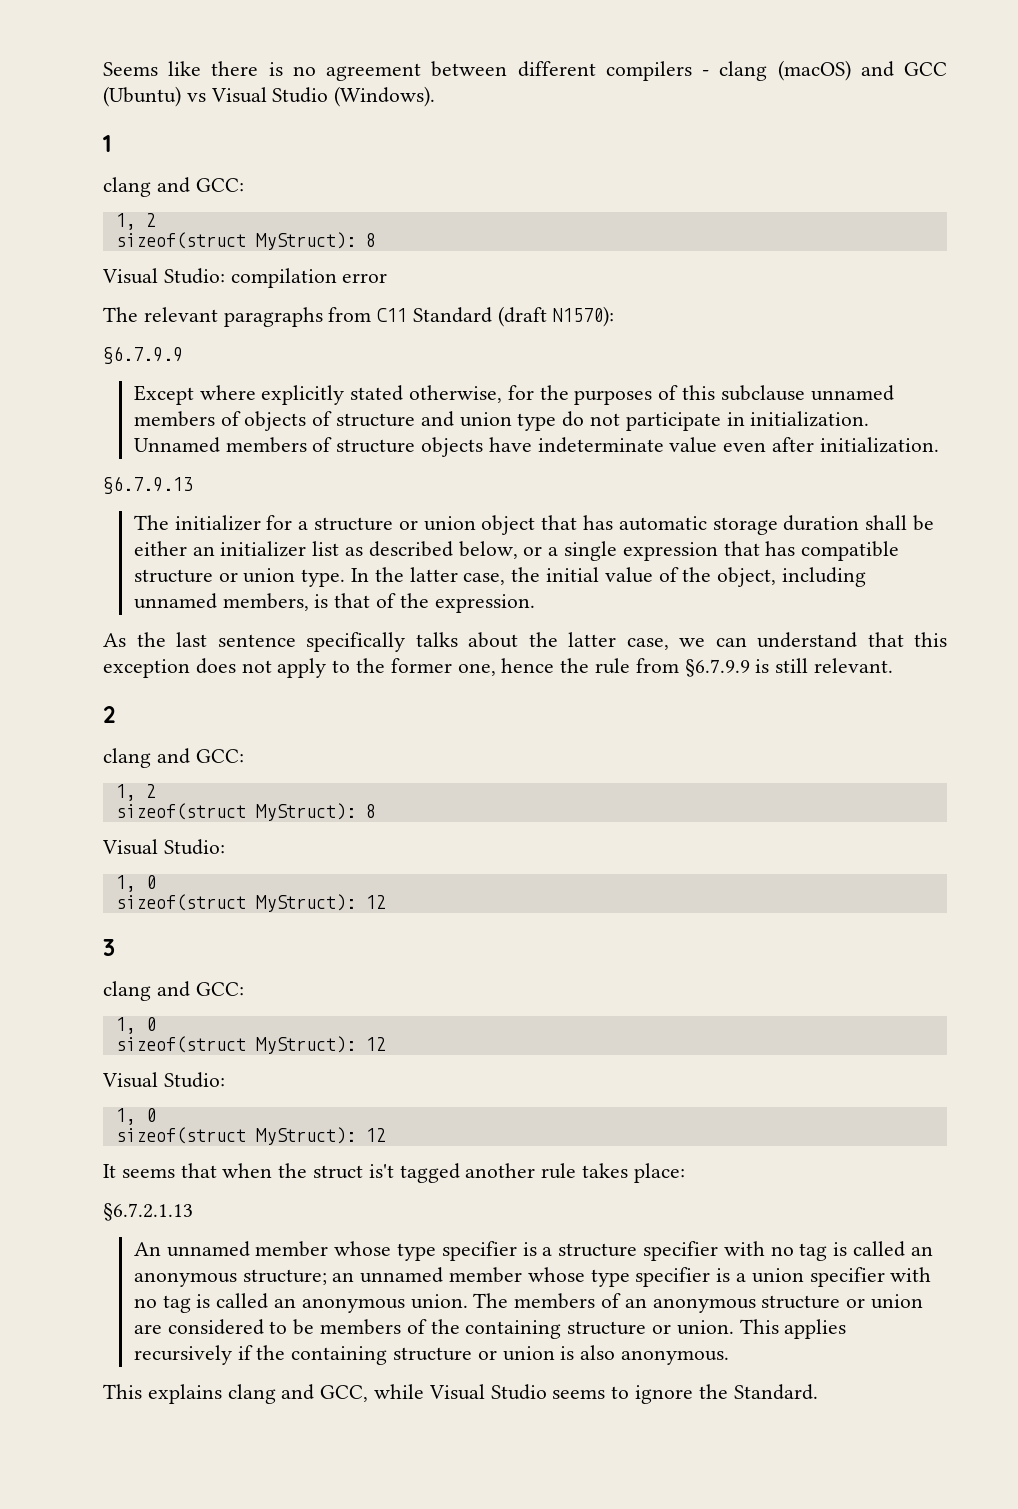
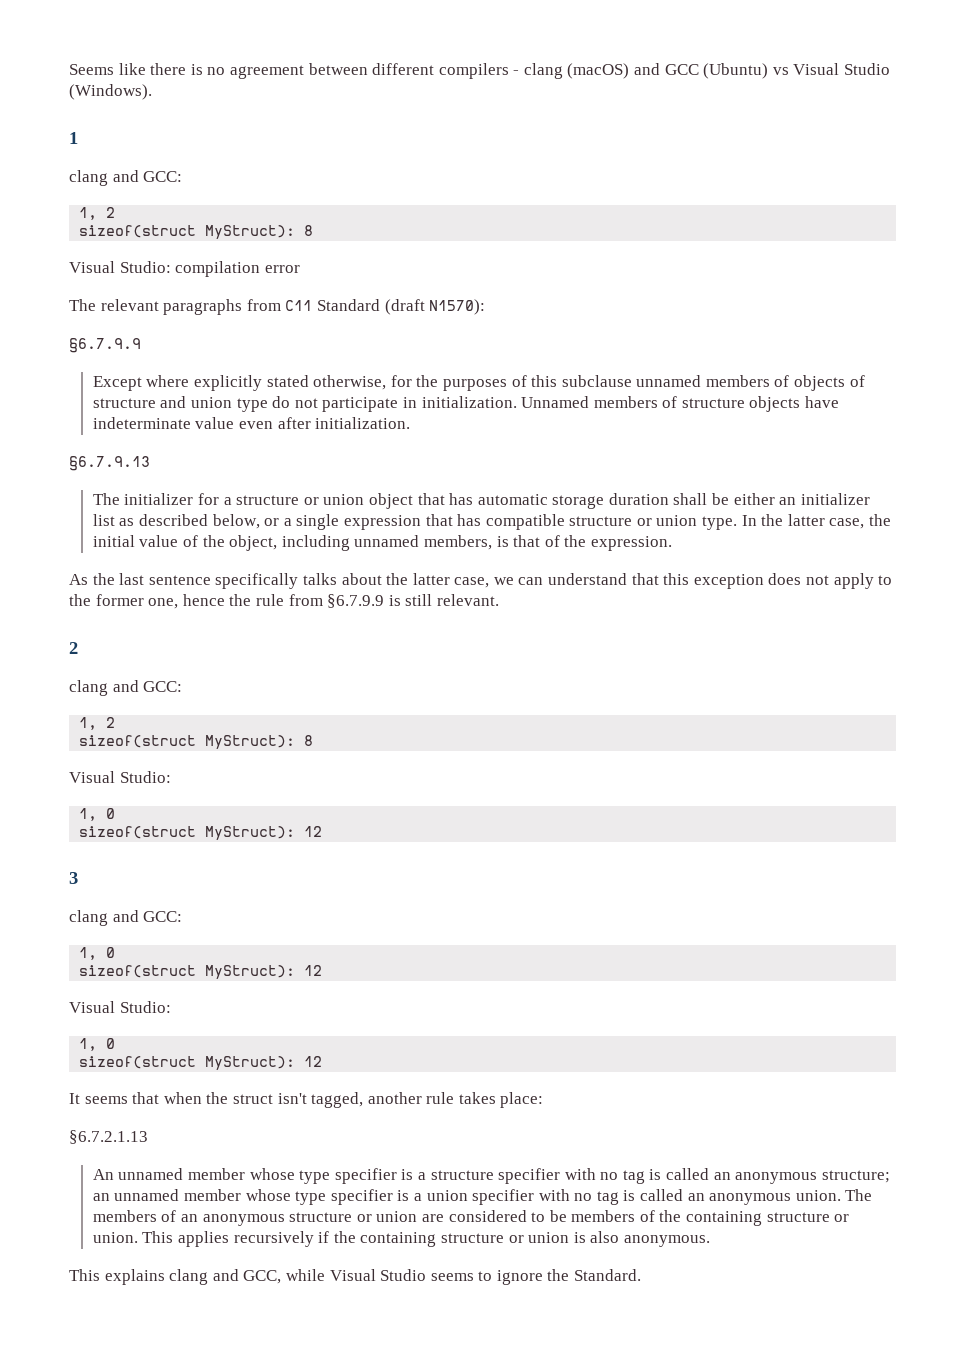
[368,1163,460,1183] is't tagged -> [277,1092,364,1108] isn't tagged,

